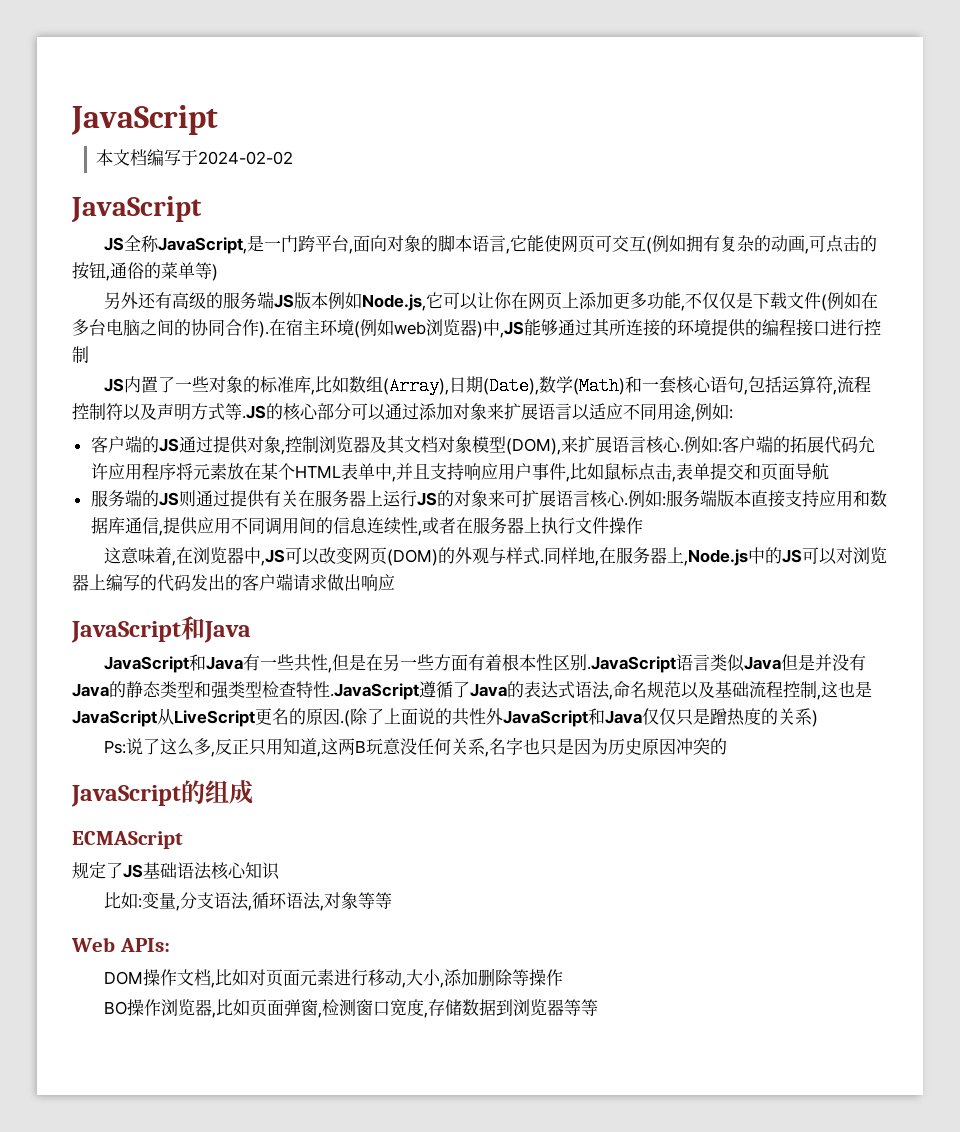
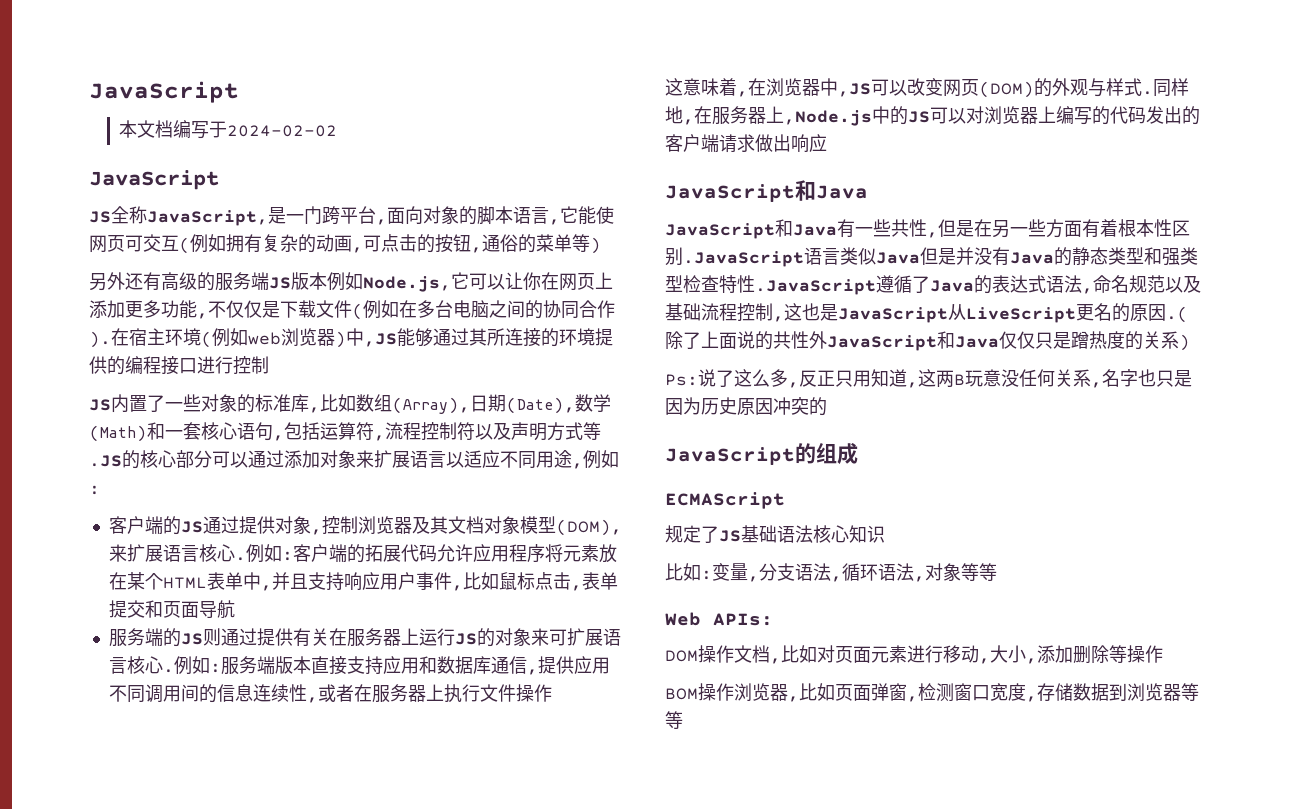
[104,1001,128,1015] BO -> [665,688,698,700] BOM

